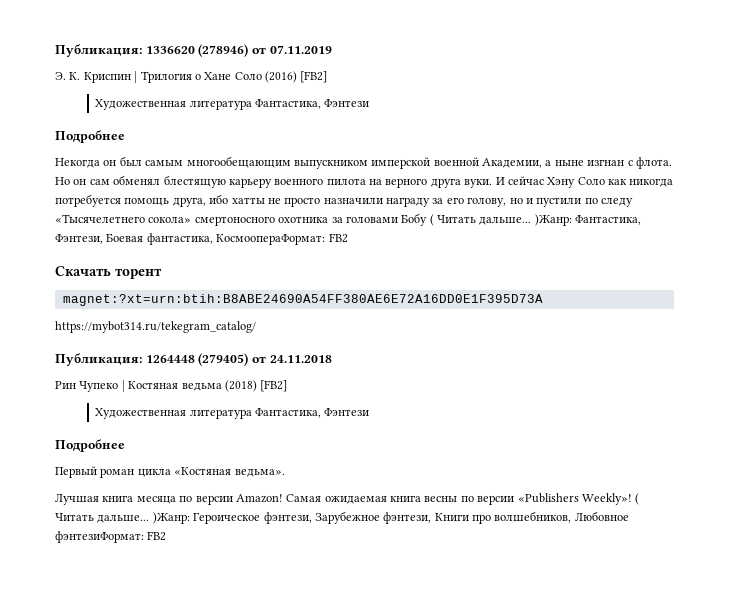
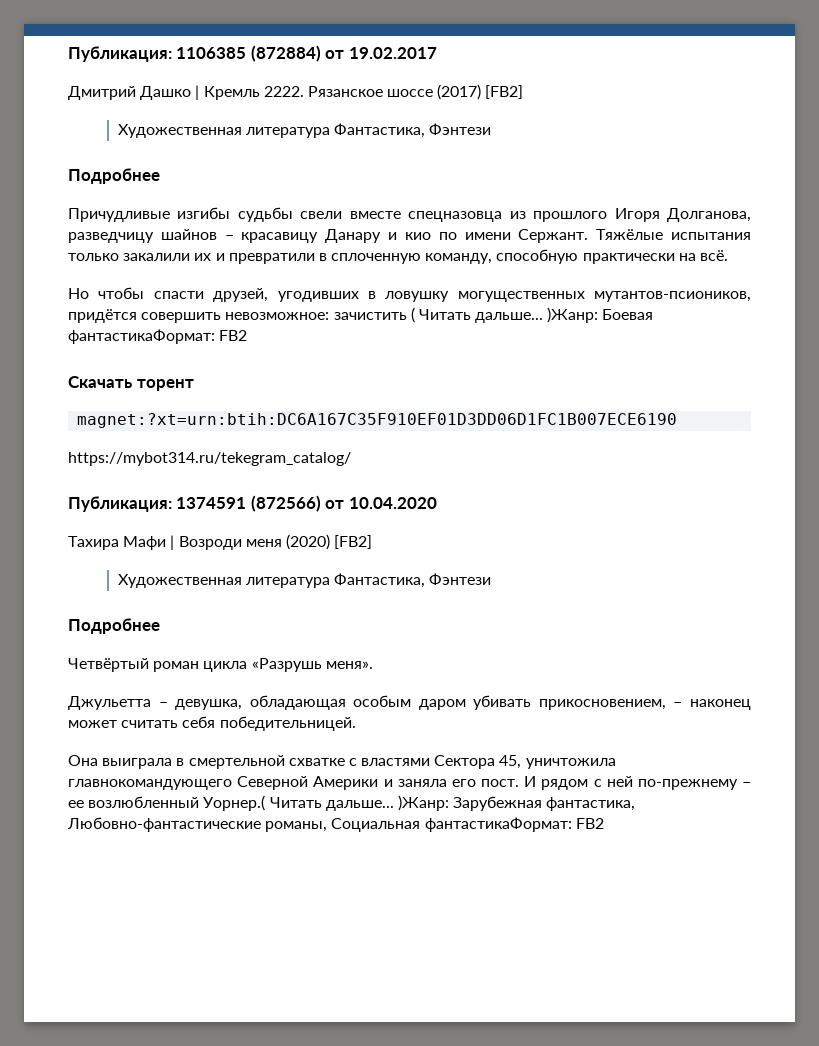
[55,44,332,57] [55,71,328,83] [95,99,370,110] [55,130,125,143] [55,156,672,169] [55,175,674,188] [55,194,633,207] [55,213,642,226] [55,233,326,245] Публикация: 1336620 (278946) от 07.11.2019 // Э. К. Криспин | Трилогия о Хане Соло (2016) [FB2] // Художественная литература Фантастика, Фэнтези // Подробнее // Некогда он был самым многообещающим выпускником имперской военной Академии, а ныне изгнан с флота. Но он сам обменял блестящую карьеру военного пилота на верного друга вуки. И сейчас Хэну Соло как никогда потребуется помощь друга, ибо хатты не просто назначили награду за его голову, но и пустили по следу «Тысячелетнего сокола» смертоносного охотника за головами Бобу ( Читать дальше... )Жанр: Фантастика, Фэнтези, Боевая фантастика, КосмоопераФормат: -> [68,45,437,62] [68,84,524,100] [117,123,492,138] [68,168,160,184] [68,207,752,222] [68,229,751,243] [68,249,729,264] [68,287,751,302] [68,307,654,323] [68,329,215,344] Публикация: 1106385 (872884) от 19.02.2017 // Дмитрий Дашко | Кремль 2222. Рязанское шоссе (2017) [FB2] // Художественная литература Фантастика, Фэнтези // Подробнее // Причудливые изгибы судьбы свели вместе спецназовца из прошлого Игоря Долганова, разведчицу шайнов – красавицу Данару и кио по имени Сержант. Тяжёлые испытания только закалили их и превратили в сплоченную команду, способную практически на всё. // Но чтобы спасти друзей, угодивших в ловушку могущественных мутантов-псиоников, придётся совершить невозможное: зачистить ( Читать дальше... )Жанр: Боевая фантастикаФормат:
[62,294,543,306] magnet:?xt=urn:btih:B8ABE24690A54FF380AE6E72A16DD0E1F395D73A -> [77,413,678,428] magnet:?xt=urn:btih:DC6A167C35F910EF01D3DD06D1FC1B007ECE6190
[145,353,332,366] [55,380,288,392] [95,408,370,419] [55,439,125,452] [55,466,97,478] 1264448 (279405) от 24.11.2018 // Рин Чупеко | Костяная ведьма (2018) [FB2] // Художественная литература Фантастика, Фэнтези // Подробнее // Первый -> [176,495,437,512] [68,534,373,550] [117,573,492,588] [68,618,160,634] [68,658,149,672] 1374591 (872566) от 10.04.2020 // Тахира Мафи | Возроди меня (2020) [FB2] // Художественная литература Фантастика, Фэнтези // Подробнее // Четвёртый
[174,467,285,477] [55,493,640,505] [55,511,629,524] [55,531,144,543] «Костяная ведьма». // Лучшая книга месяца по версии Amazon! Самая ожидаемая книга весны по версии «Publishers Weekly»! ( Читать дальше... )Жанр: Героическое фэнтези, Зарубежное фэнтези, Книги про волшебников, Любовное фэнтезиФормат: -> [251,658,373,672] [68,695,751,710] [68,716,356,731] [68,755,616,769] [68,776,751,790] [68,795,636,811] [67,817,572,832] «Разрушь меня». // Джульетта – девушка, обладающая особым даром убивать прикосновением, – наконец может считать себя победительницей. // Она выиграла в смертельной схватке с властями Сектора 45, уничтожила главнокомандующего Северной Америки и заняла его пост. И рядом с ней по-прежнему – ее возлюбленный Уорнер.( Читать дальше... )Жанр: Зарубежная фантастика, Любовно-фантастические романы, Социальная фантастикаФормат:

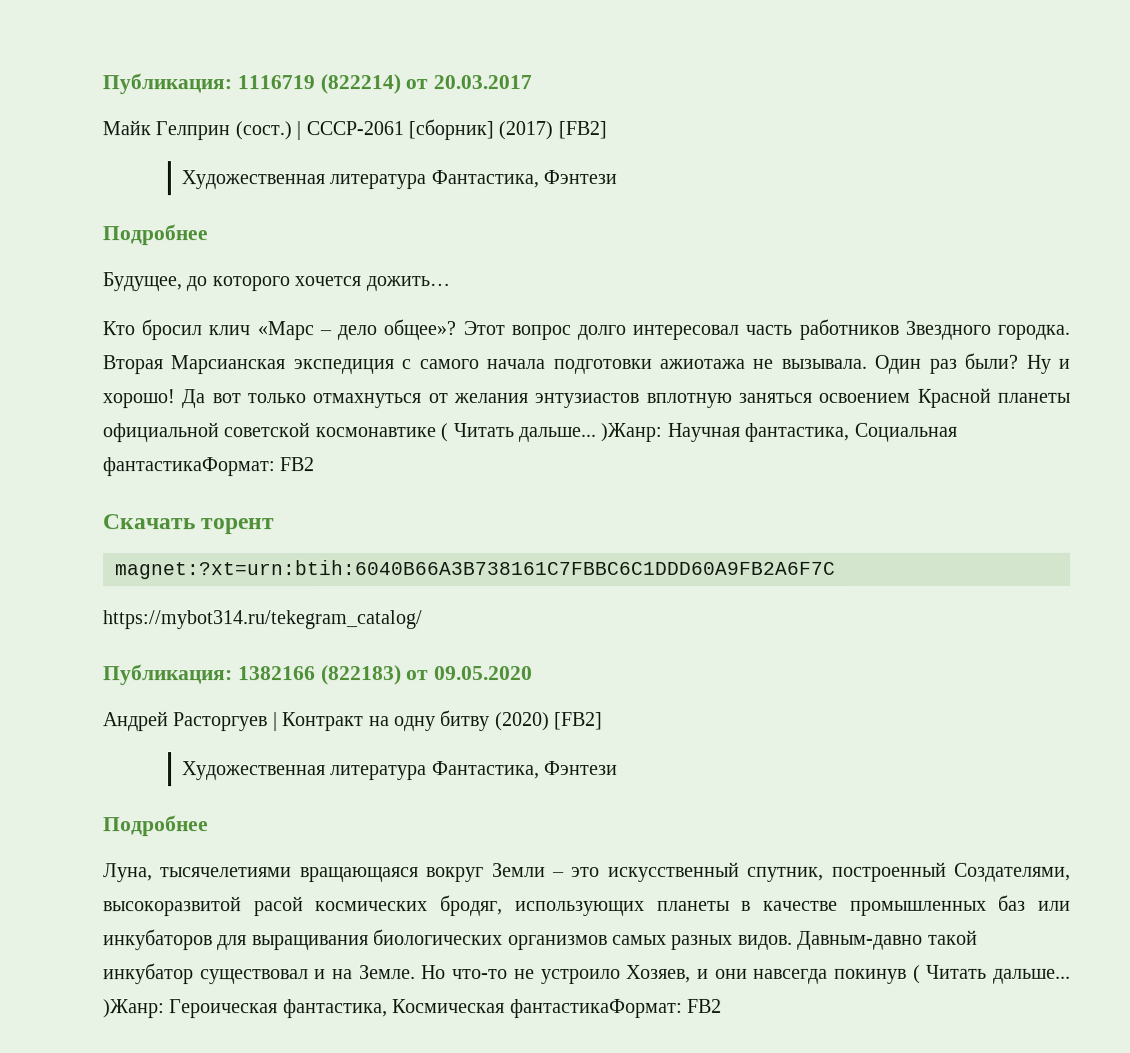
[68,45,437,62] [68,85,434,100] Публикация: 1106385 (872884) от 19.02.2017 // Дмитрий Дашко | Кремль 2222. Рязанское шоссе -> [102,73,533,95] [102,119,494,141] Публикация: 1116719 (822214) от 20.03.2017 // Майк Гелприн (сост.) | СССР-2061 [сборник]
[68,207,752,222] [68,229,751,243] [68,249,729,264] [68,287,751,302] [68,307,654,323] Причудливые изгибы судьбы свели вместе спецназовца из прошлого Игоря Долганова, разведчицу шайнов – красавицу Данару и кио по имени Сержант. Тяжёлые испытания только закалили их и превратили в сплоченную команду, способную практически на всё. // Но чтобы спасти друзей, угодивших в ловушку могущественных мутантов-псиоников, придётся совершить невозможное: зачистить ( Читать дальше... )Жанр: Боевая -> [102,272,450,292] [102,318,1070,341] [102,352,1071,375] [102,387,1070,409] [102,422,957,443] Будущее, до которого хочется дожить… // Кто бросил клич «Марс – дело общее»? Этот вопрос долго интересовал часть работников Звездного городка. Вторая Марсианская экспедиция с самого начала подготовки ажиотажа не вызывала. Один раз были? Ну и хорошо! Да вот только отмахнуться от желания энтузиастов вплотную заняться освоением Красной планеты официальной советской космонавтике ( Читать дальше... )Жанр: Научная фантастика, Социальная
[77,413,678,428] magnet:?xt=urn:btih:DC6A167C35F910EF01D3DD06D1FC1B007ECE6190 -> [115,559,836,580] magnet:?xt=urn:btih:6040B66A3B738161C7FBBC6C1DDD60A9FB2A6F7C
[176,495,437,512] [68,535,282,550] 1374591 (872566) от 10.04.2020 // Тахира Мафи | Возроди меня -> [237,665,534,686] [103,710,491,732] 1382166 (822183) от 09.05.2020 // Андрей Расторгуев | Контракт на одну битву
[68,658,373,672] [68,695,751,710] [68,716,356,731] [68,755,616,769] [68,776,751,790] [68,795,636,811] [67,817,421,832] Четвёртый роман цикла «Разрушь меня». // Джульетта – девушка, обладающая особым даром убивать прикосновением, – наконец может считать себя победительницей. // Она выиграла в смертельной схватке с властями Сектора 45, уничтожила главнокомандующего Северной Америки и заняла его пост. И рядом с ней по-прежнему – ее возлюбленный Уорнер.( Читать дальше... )Жанр: Зарубежная фантастика, Любовно-фантастические романы, Социальная -> [103,861,1071,883] [103,894,1072,917] [103,929,978,951] [103,963,1071,985] [103,999,506,1019] Луна, тысячелетиями вращающаяся вокруг Земли – это искусственный спутник, построенный Создателями, высокоразвитой расой космических бродяг, использующих планеты в качестве промышленных баз или инкубаторов для выращивания биологических организмов самых разных видов. Давным-давно такой инкубатор существовал и на Земле. Но что-то не устроило Хозяев, и они навсегда покинув ( Читать дальше... )Жанр: Героическая фантастика, Космическая

